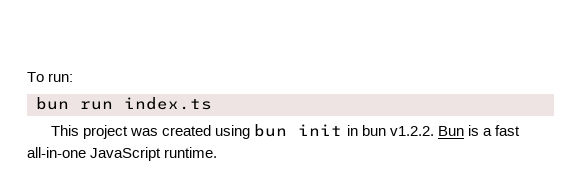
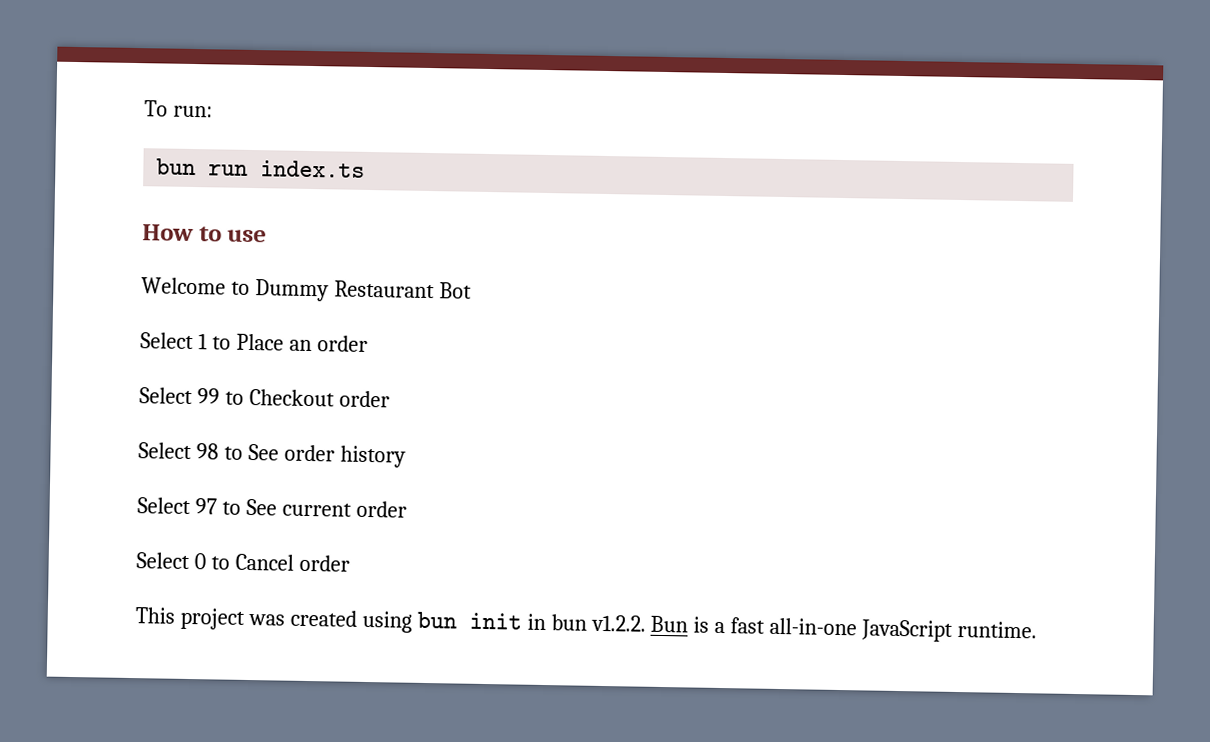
(212, 103) none -> [142,224,268,243] [141,277,472,302] [140,332,368,352] [139,387,390,408] [138,442,406,468] [137,497,407,518] [136,552,350,572] // How to use // Welcome to Dummy Restaurant Bot // Select 1 to Place an order // Select 99 to Checkout order // Select 98 to See order history // Select 97 to See current order // Select 0 to Cancel order

